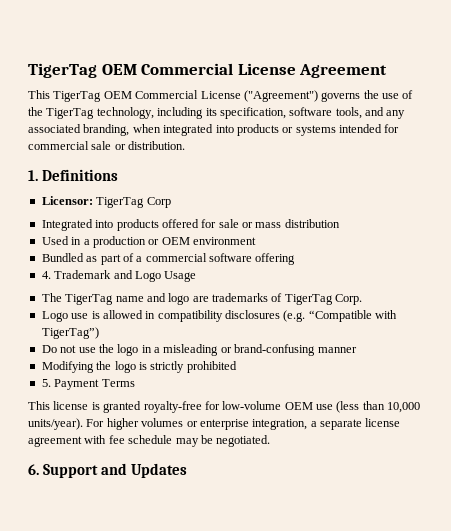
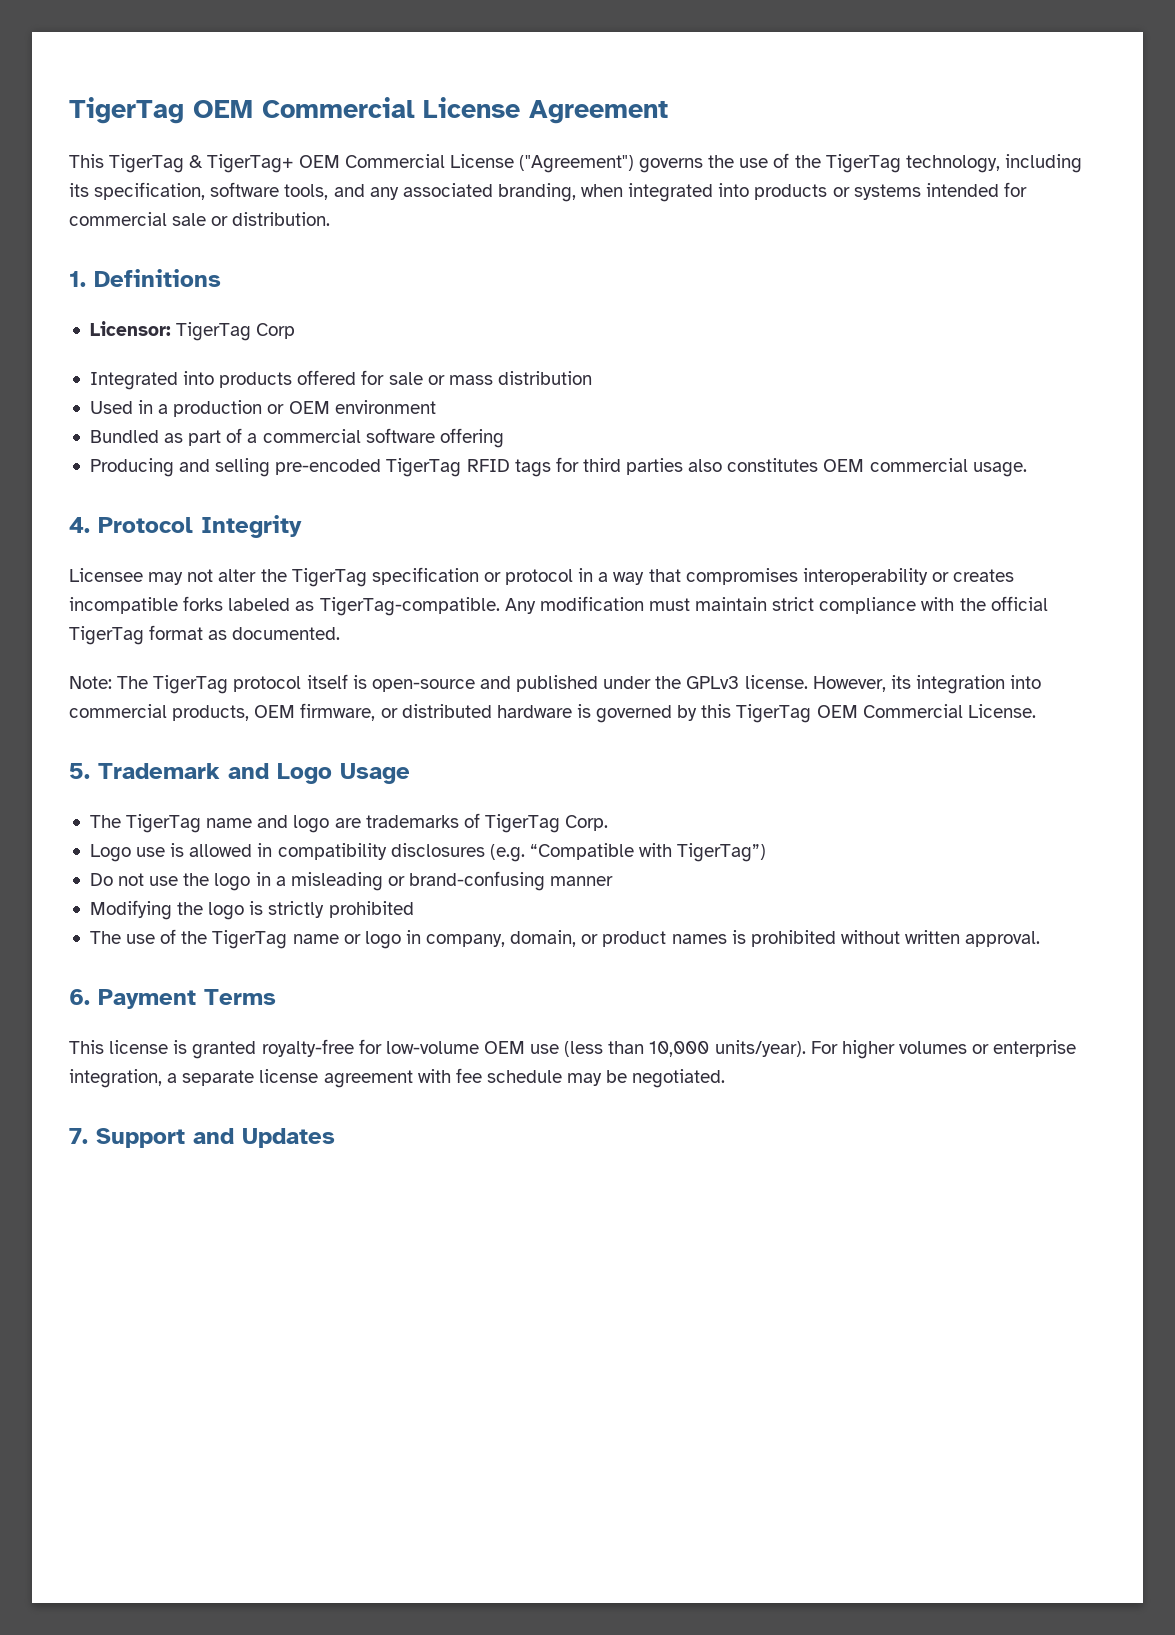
(102, 96) none -> [189,154,294,173] & TigerTag+
[41,271,51,279] 4. -> [89,457,1027,477] [69,515,302,538] [69,567,1015,587] [69,596,1048,616] [69,625,341,645] [69,674,1042,694] [69,703,1036,723] [69,763,90,779] Producing and selling pre-encoded TigerTag RFID tags for third parties also constitutes OEM commercial usage. // 4. Protocol Integrity // Licensee may not alter the TigerTag specification or protocol in a way that compromises interoperability or creates incompatible forks labeled as TigerTag-compatible. Any modification must maintain strict compliance with the official TigerTag format as documented. // Note: The TigerTag protocol itself is open-source and published under the GPLv3 license. However, its integration into commercial products, OEM firmware, or distributed hardware is governed by this TigerTag OEM Commercial License. // 5.
[41,379,51,387] 5. -> [89,929,1041,949] [69,989,90,1005] The use of the TigerTag name or logo in company, domain, or product names is prohibited without written approval. // 6.
[28,464,39,475] 6. -> [69,1128,88,1144] 7.

